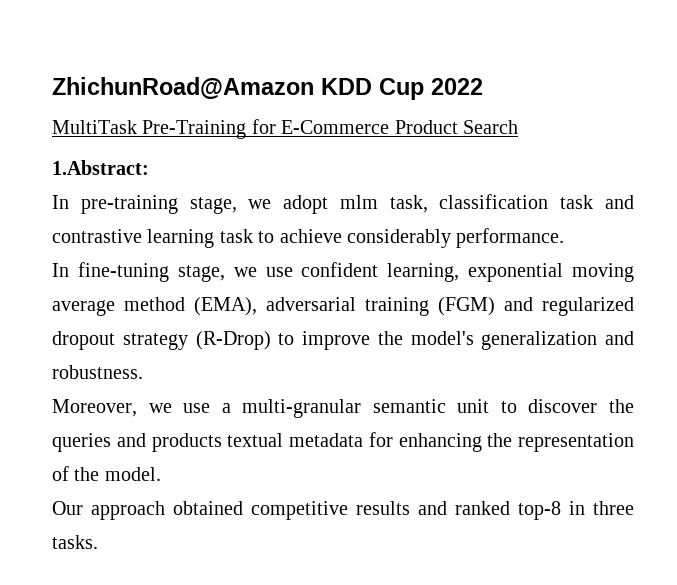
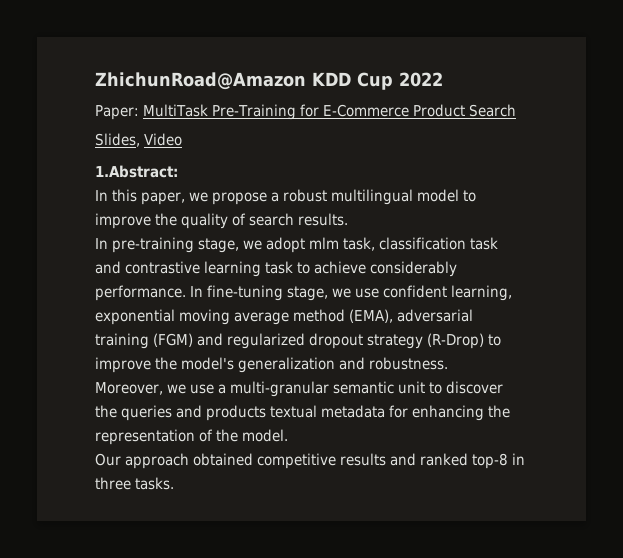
(483, 86) none -> [95,105,139,120] Paper:
(518, 127) none -> [95,133,183,147] // Slides, Video
(149, 167) none -> [95,189,477,205] [95,213,349,229] // In this paper, we propose a robust multilingual model to improve the quality of search results.
(565, 238) // -> (186, 293) none

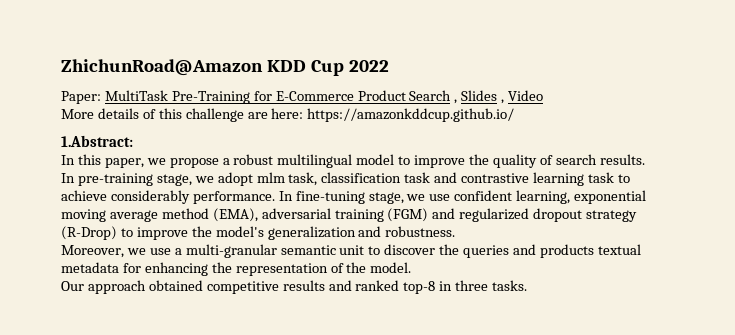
[95,133,183,147] // Slides, Video -> [454,90,544,104] [61,108,515,122] , Slides , Video // More details of this challenge are here: https://amazonkddcup.github.io/

